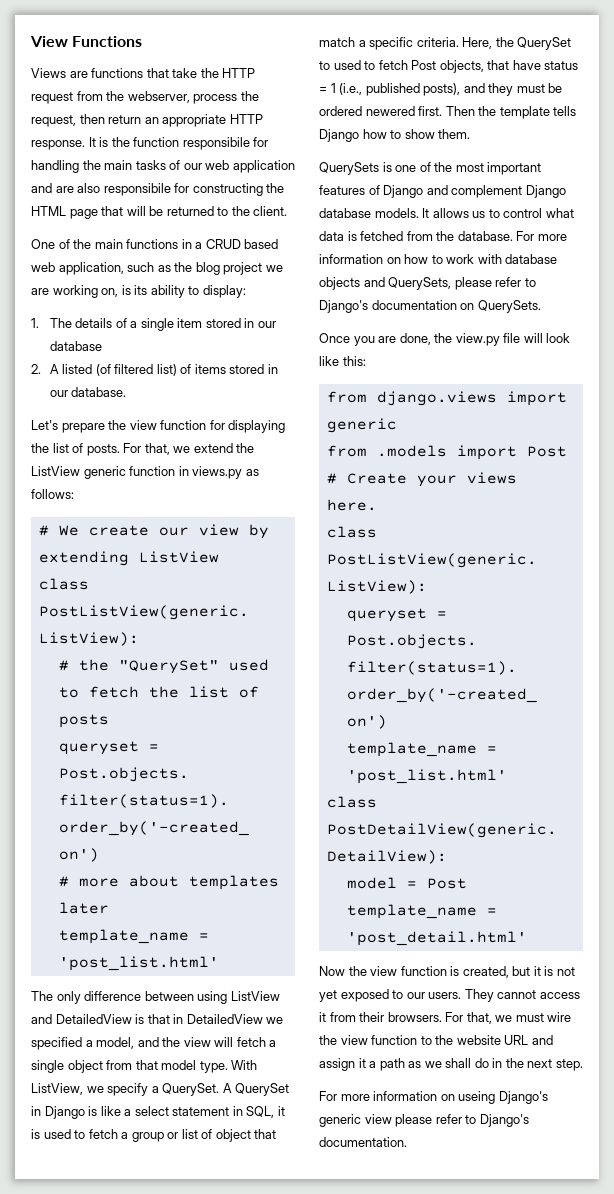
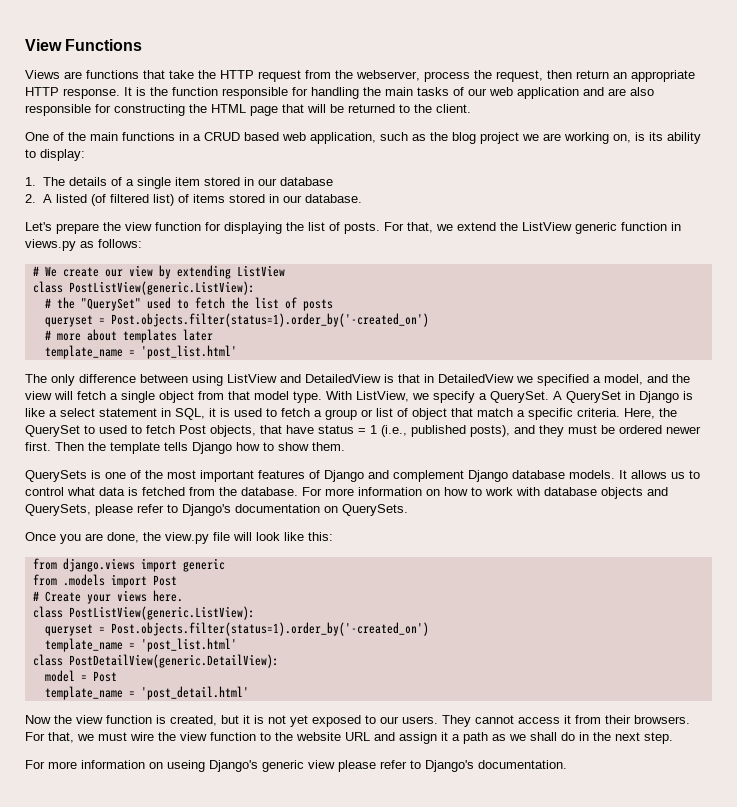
[182,137,250,150] responsibile -> [222,87,288,99] responsible
[103,183,171,196] responsibile -> [25,104,91,116] responsible
[365,106,415,116] newered -> [666,426,701,434] newer

